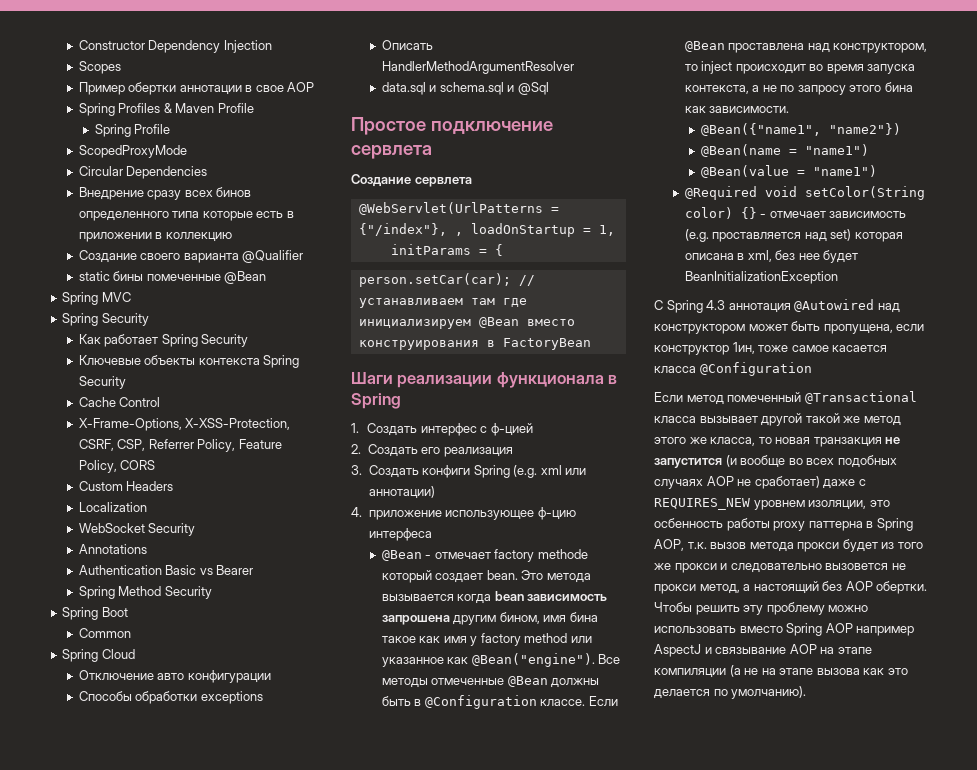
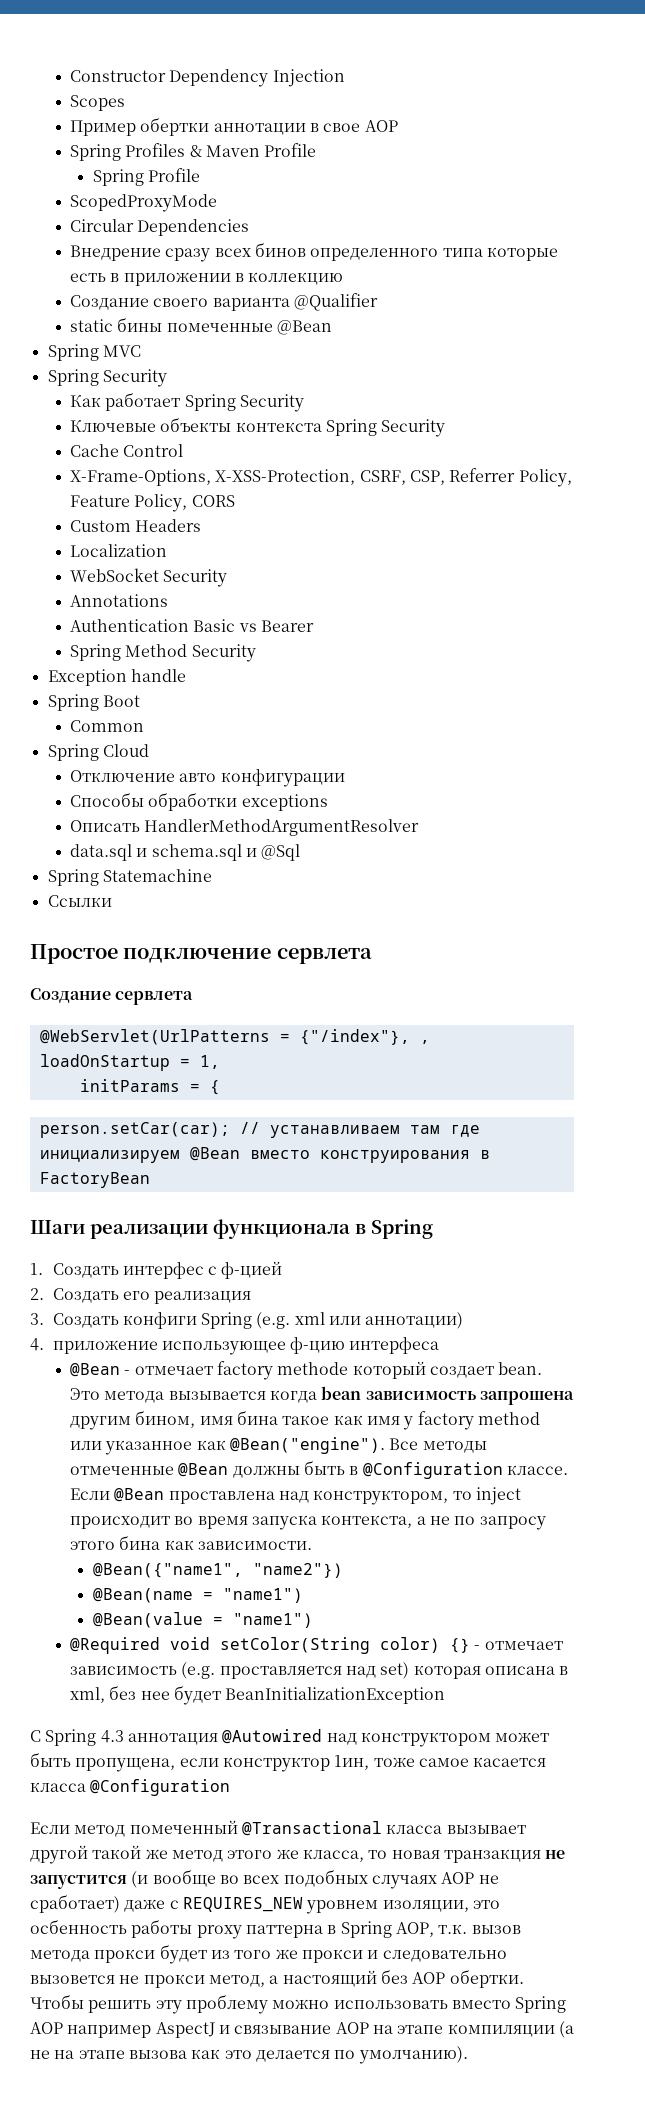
(212, 592) none -> [47,669,186,686] // Exception handle
(549, 88) none -> [47,869,212,886] [47,895,112,907] // Spring Statemachine // Ссылки

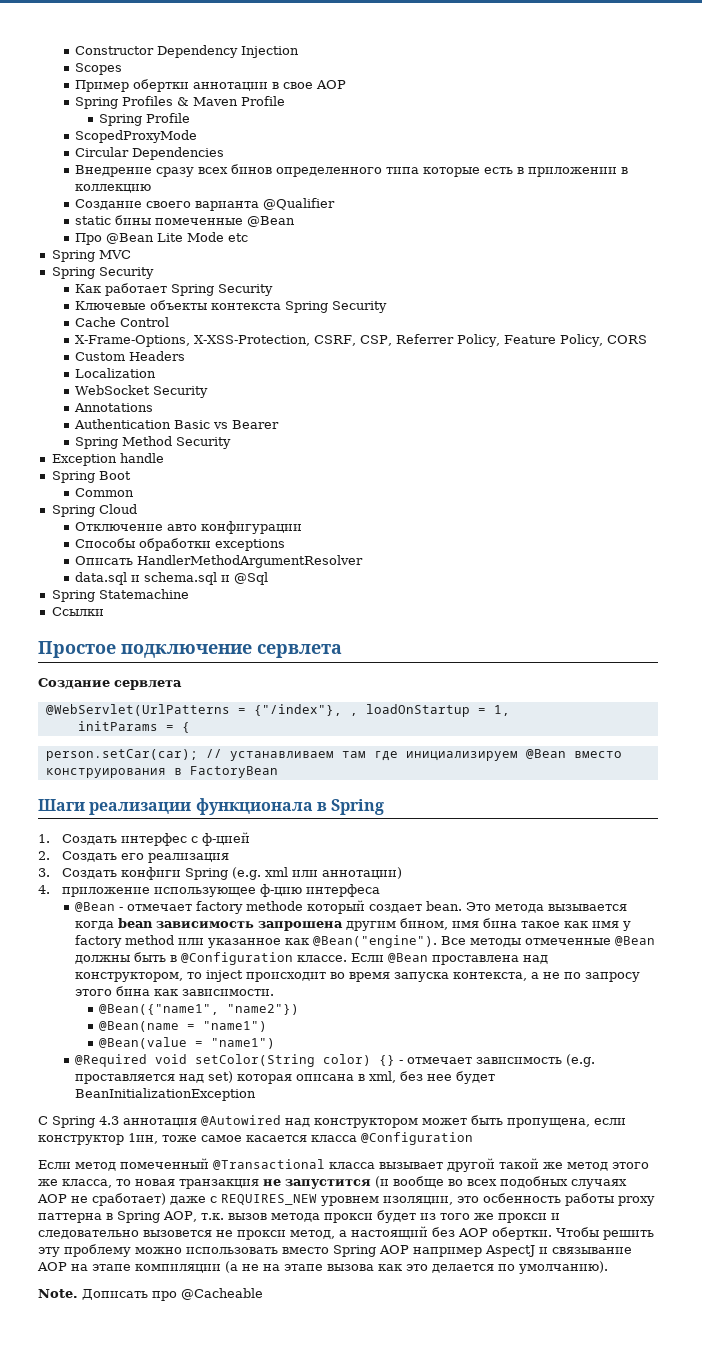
(333, 327) none -> [75,232,249,245] // Про @Bean Lite Mode etc
(468, 2055) none -> [38,1288,263,1301] // Note. Дописать про @Cacheable

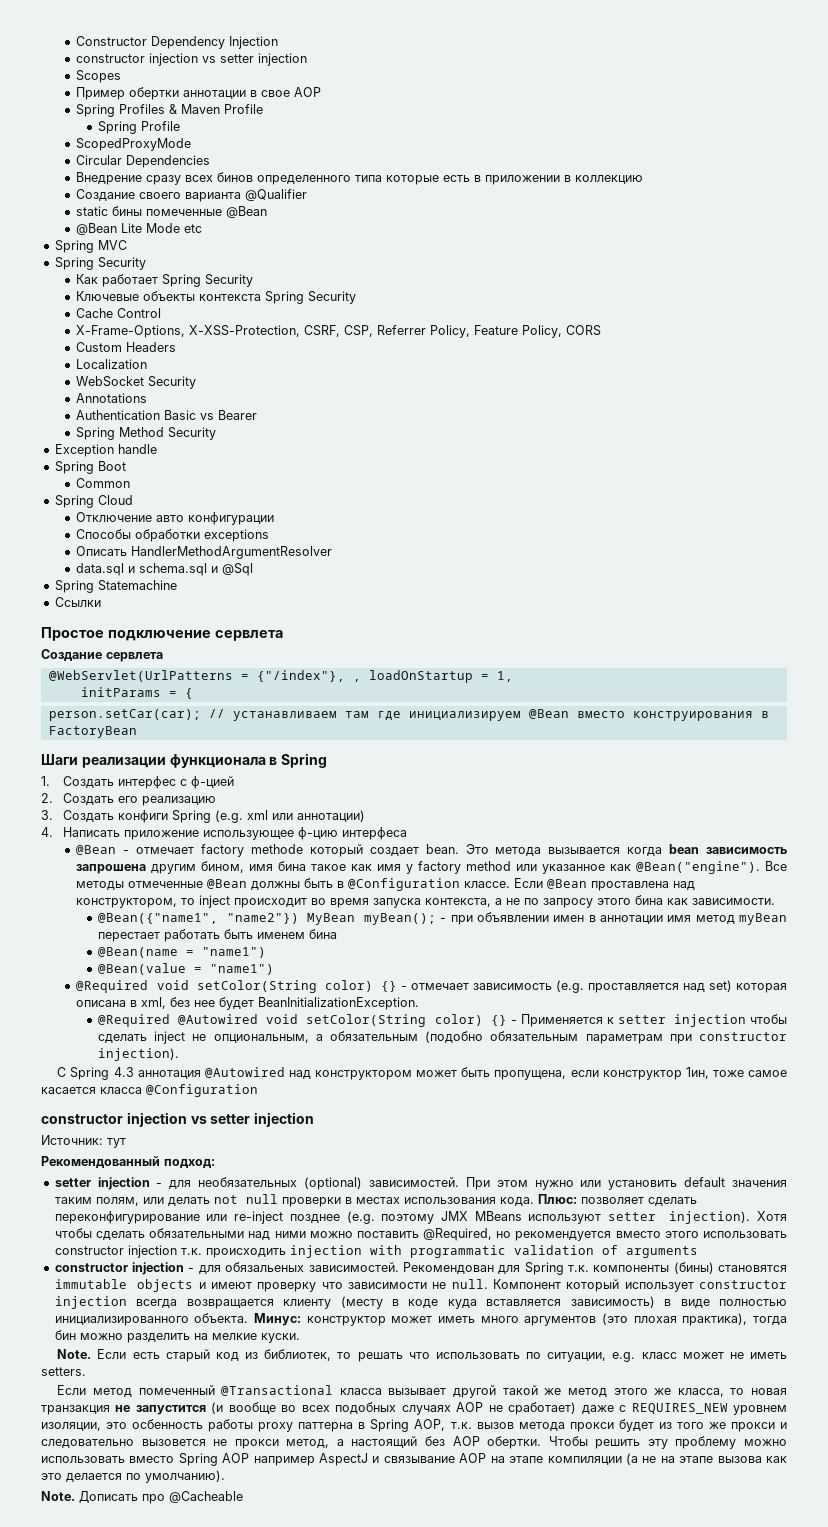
(300, 52) none -> [76,53,308,66] // constructor injection vs setter injection
[75,233,103,245] Про -> (268, 212) none
[147,853,229,863] реализация -> [141,796,216,806] реализацию
(50, 889) none -> [62,827,120,837] Написать
(300, 1009) none -> [307,912,788,925] [98,929,338,942] MyBean myBean(); - при объявлении имен в аннотации имя метод myBean перестает работать быть именем бина
[75,1088,257,1101] BeanInitializationException -> [258,997,420,1010] [98,1014,787,1027] [98,1031,787,1044] [98,1048,180,1061] BeanInitializationException. // @Required @Autowired void setColor(String color) {} - Применяется к setter injection чтобы сделать inject не опциональным, а обязательным (подобно обязательным параметрам при constructor injection).
(473, 1138) none -> [41,1112,315,1127] [41,1135,126,1148] [41,1156,215,1168] [54,1177,788,1190] [54,1194,697,1207] [54,1211,787,1224] [54,1228,787,1241] [54,1245,698,1258] [54,1262,787,1275] [54,1279,788,1292] [54,1296,787,1309] [54,1313,787,1326] [54,1330,300,1343] [57,1349,787,1362] [41,1367,86,1376] // constructor injection vs setter injection // Источник: тут // Рекомендованный подход: // setter injection - для необязательных (optional) зависимостей. При этом нужно или установить default значения таким полям, или делать not null проверки в местах использования кода. Плюс: позволяет сделать переконфигурирование или re-inject позднее (e.g. поэтому JMX MBeans используют setter injection). Хотя чтобы сделать обязательными над ними можно поставить @Required, но рекомендуется вместо этого использовать constructor injection т.к. происходить injection with programmatic validation of arguments // constructor injection - для обязальеных зависимостей. Рекомендован для Spring т.к. компоненты (бины) становятся immutable objects и имеют проверку что зависимости не null. Компонент который использует constructor injection всегда возвращается клиенту (месту в коде куда вставляется зависимость) в виде полностью инициализированного объекта. Минус: конструктор может иметь много аргументов (это плохая практика), тогда бин можно разделить на мелкие куски. // Note. Если есть старый код из библиотек, то решать что использовать по ситуации, e.g. класс может не иметь setters.

